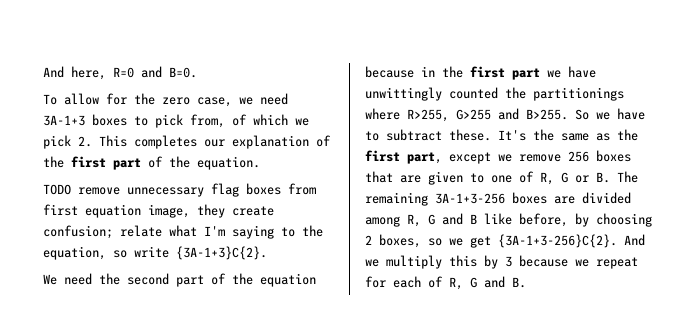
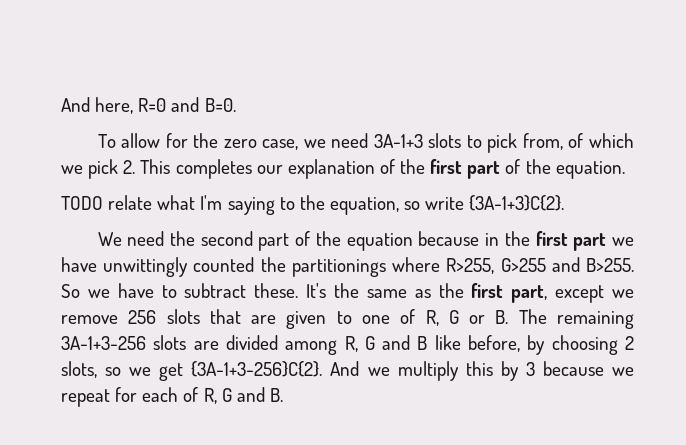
[92,114,127,126] boxes -> [428,133,462,148] slots
[78,183,316,197] [43,204,274,218] [43,225,113,239] remove unnecessary flag boxes from first equation image, they create confusion; -> (103, 203) none
[596,150,631,162] boxes -> [166,309,200,324] slots
[512,192,547,204] boxes -> [153,335,187,350] slots
[379,234,421,248] boxes, -> [61,361,97,378] slots,

